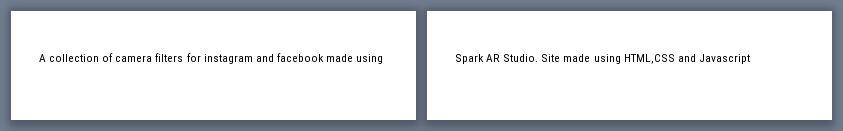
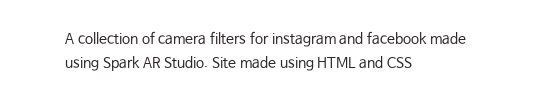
[623,54,750,64] HTML,CSS and Javascript -> [317,56,413,69] HTML and CSS

